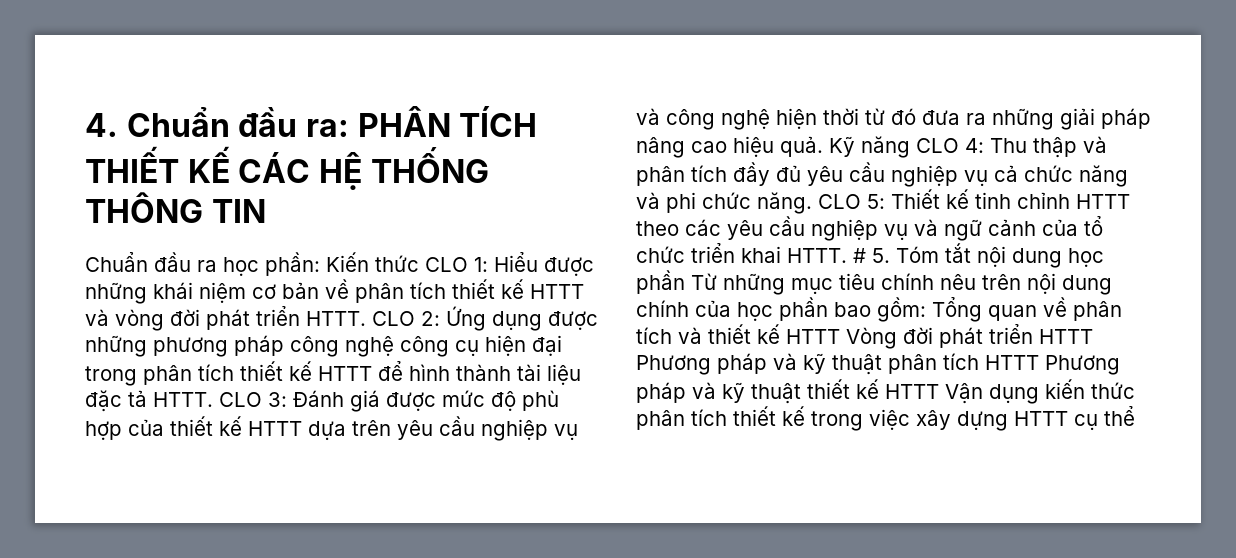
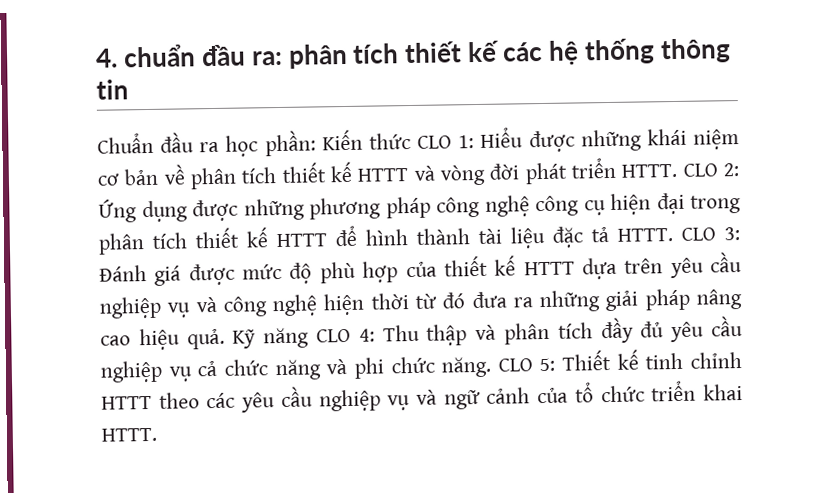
[126,107,230,137] Chuẩn -> [122,44,196,68] chuẩn
[357,106,538,137] [85,146,489,190] [85,192,266,223] PHÂN TÍCH THIẾT KẾ CÁC HỆ THỐNG THÔNG TIN -> [287,38,731,69] [96,79,129,100] phân tích thiết kế các hệ thống thông tin
[853,243,1104,268] [636,270,1112,295] [636,297,1122,322] [636,324,1093,349] [636,353,1120,375] [636,379,1135,404] [636,406,1135,431] # 5. Tóm tắt nội dung học phần Từ những mục tiêu chính nêu trên nội dung chính của học phần bao gồm: Tổng quan về phân tích và thiết kế HTTT Vòng đời phát triển HTTT Phương pháp và kỹ thuật phân tích HTTT Phương pháp và kỹ thuật thiết kế HTTT Vận dụng kiến thức phân tích thiết kế trong việc xây dựng HTTT cụ thể -> (157, 434) none

